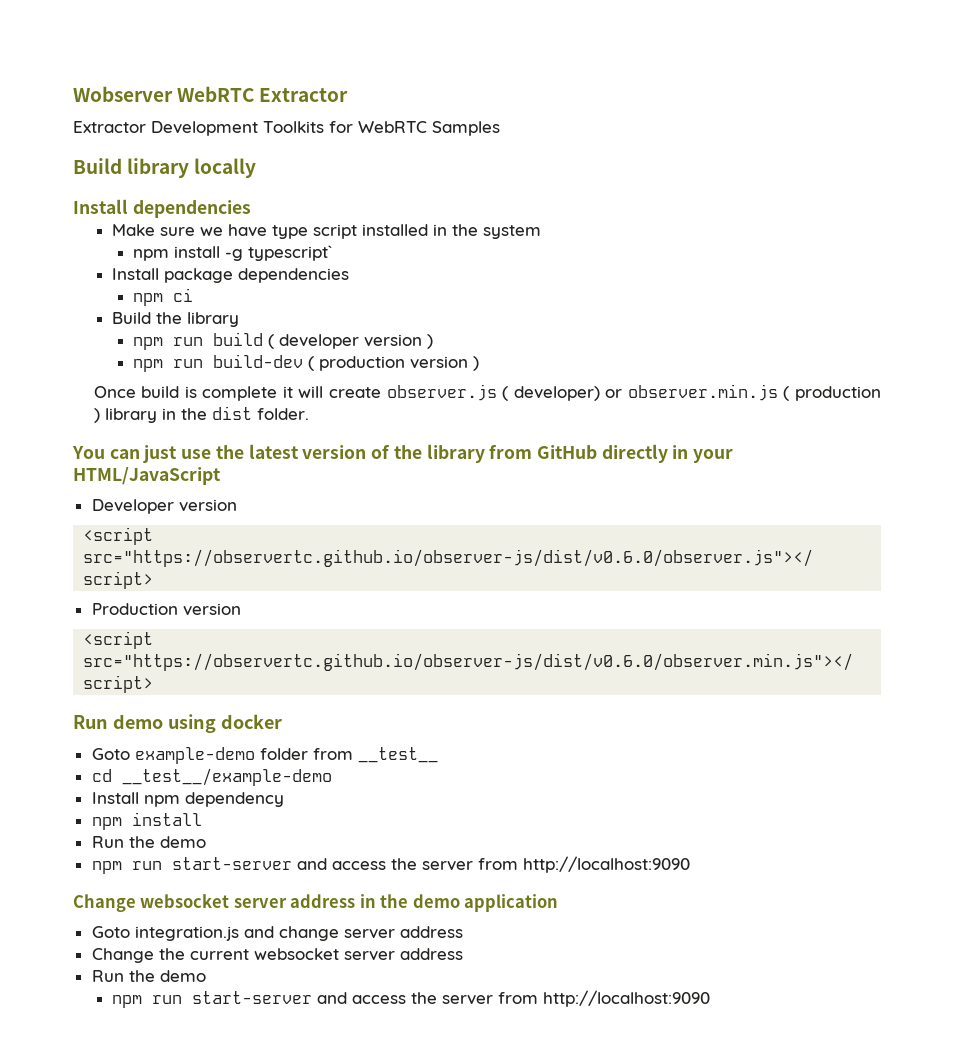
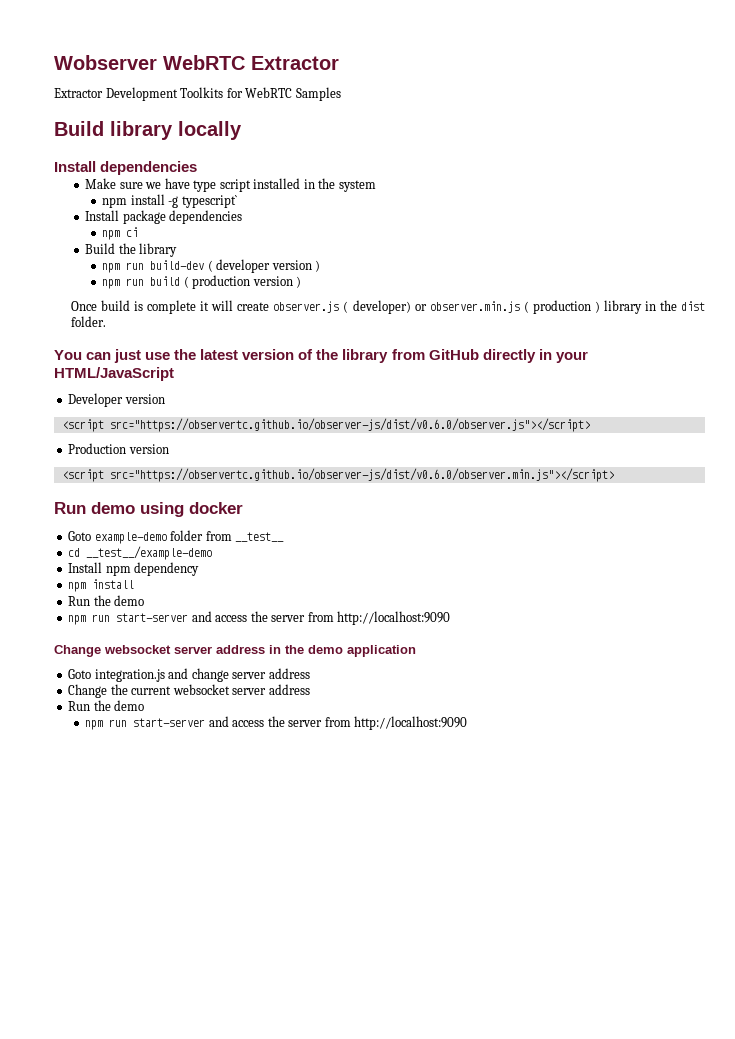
[212,332,263,346] build -> [150,260,205,270] build-dev
[212,354,303,368] build-dev -> [150,276,181,286] build

